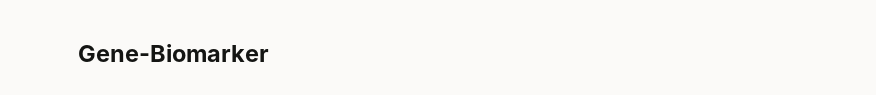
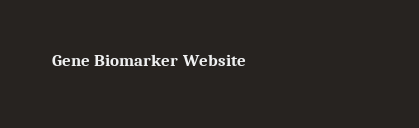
[78,44,269,62] Gene-Biomarker -> [52,54,246,66] Gene Biomarker Website

